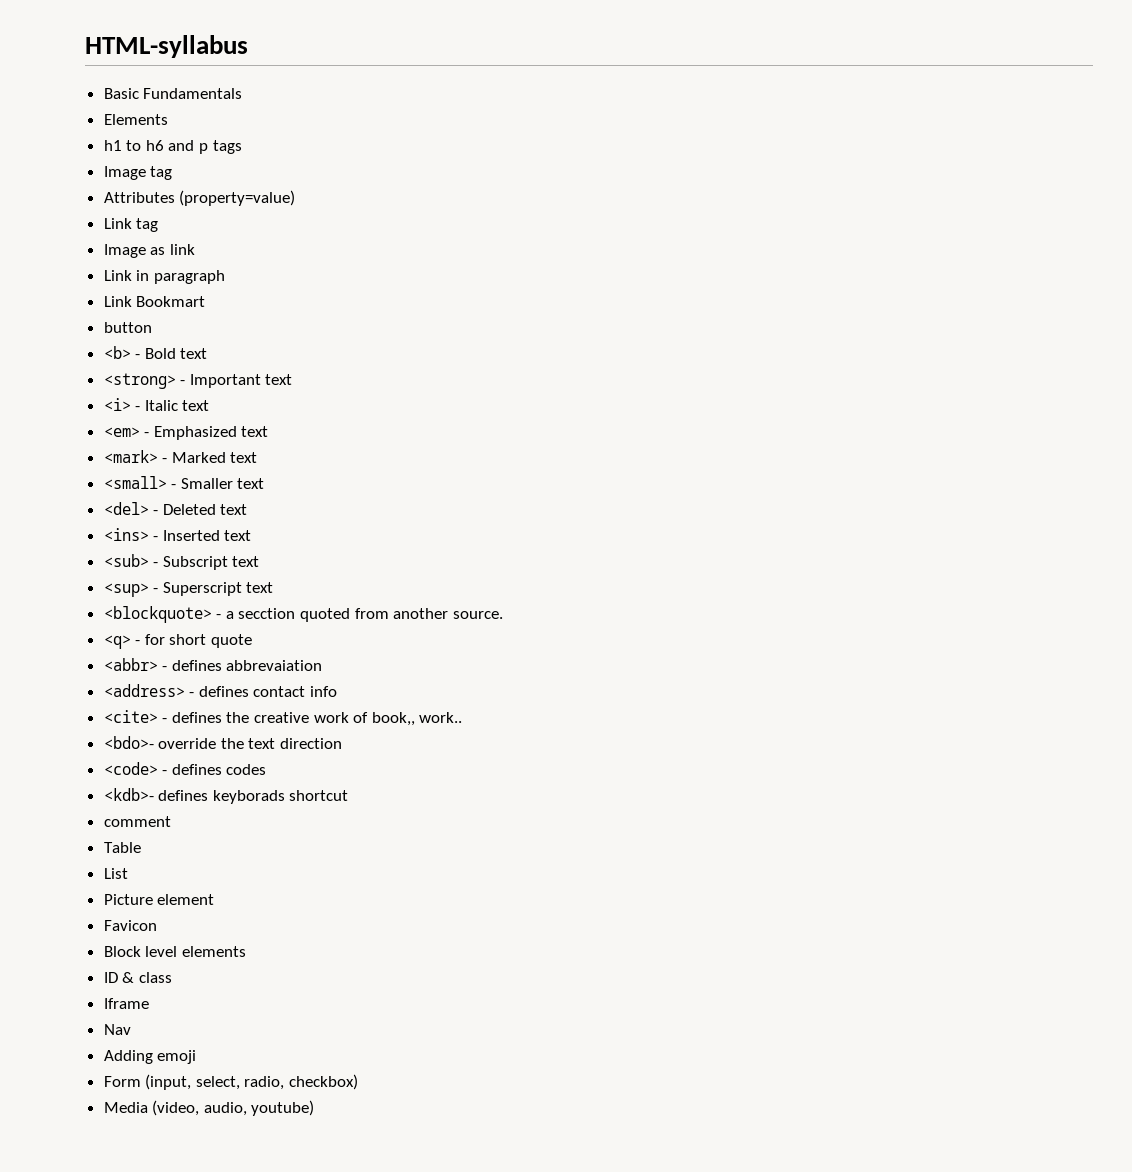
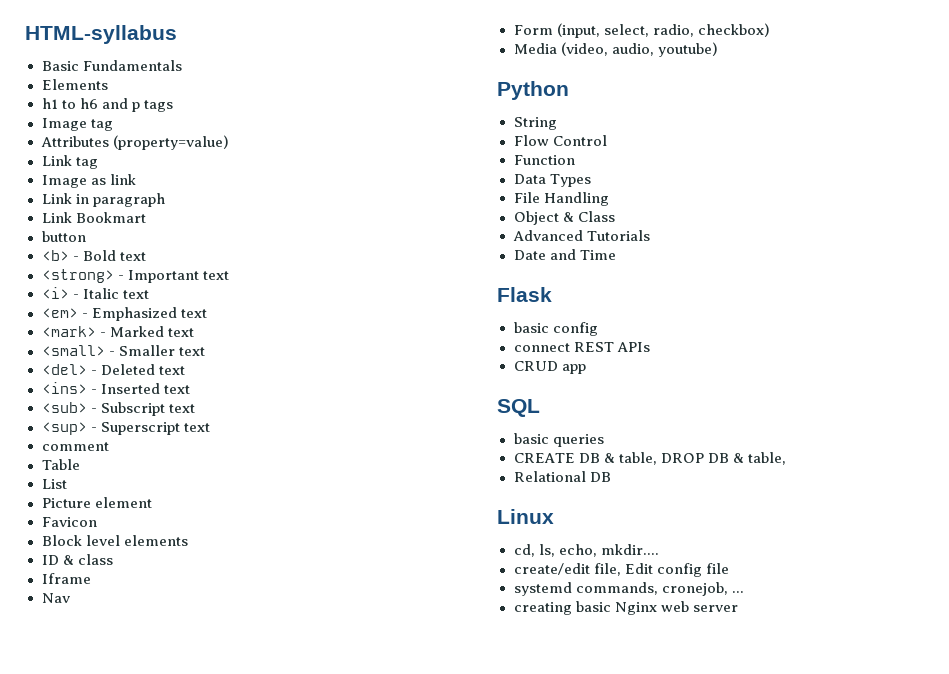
[103,606,503,623] [103,634,253,649] [103,658,323,671] [103,684,338,697] [103,710,463,726] [103,736,343,749] [103,762,267,775] [103,788,349,804] // <blockquote> - a secction quoted from another source. // <q> - for short quote // <abbr> - defines abbrevaiation // <address> - defines contact info // <cite> - defines the creative work of book,, work.. // <bdo>- override the text direction // <code> - defines codes // <kdb>- defines keyborads shortcut -> (210, 427) none
[103,1050,197,1064] // Adding emoji -> (71, 598) none
(315, 1108) none -> [497,81,569,100] [513,117,557,130] [513,135,607,146] [513,155,575,165] [513,174,591,187] [513,192,609,206] [513,211,615,225] [512,230,650,241] [513,249,616,260] [497,287,552,302] [513,322,598,336] [513,342,650,352] [513,361,586,374] [497,399,540,417] [513,433,604,447] [513,452,786,465] [513,471,611,482] [497,509,554,524] [513,544,659,557] [513,563,729,577] [513,582,744,596] [513,601,738,615] // Python // String // Flow Control // Function // Data Types // File Handling // Object & Class // Advanced Tutorials // Date and Time // Flask // basic config // connect REST APIs // CRUD app // SQL // basic queries // CREATE DB & table, DROP DB & table, // Relational DB // Linux // cd, ls, echo, mkdir.... // create/edit file, Edit config file // systemd commands, cronejob, ... // creating basic Nginx web server

